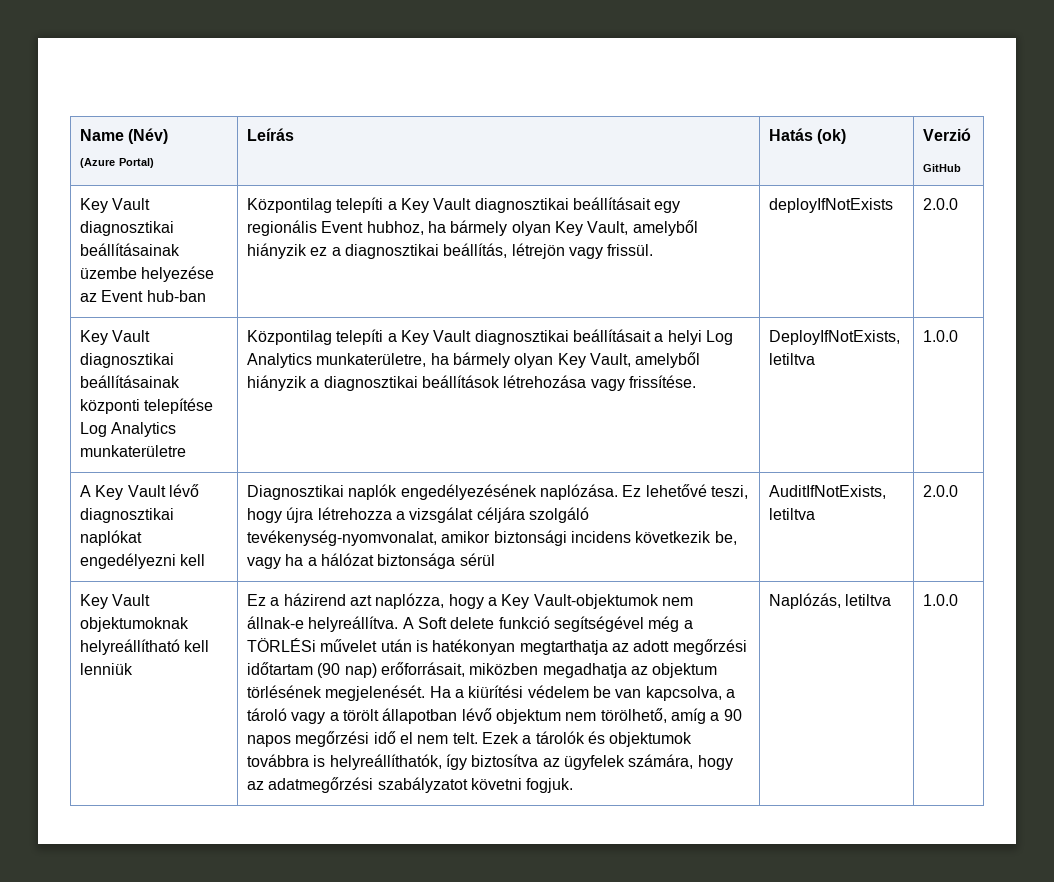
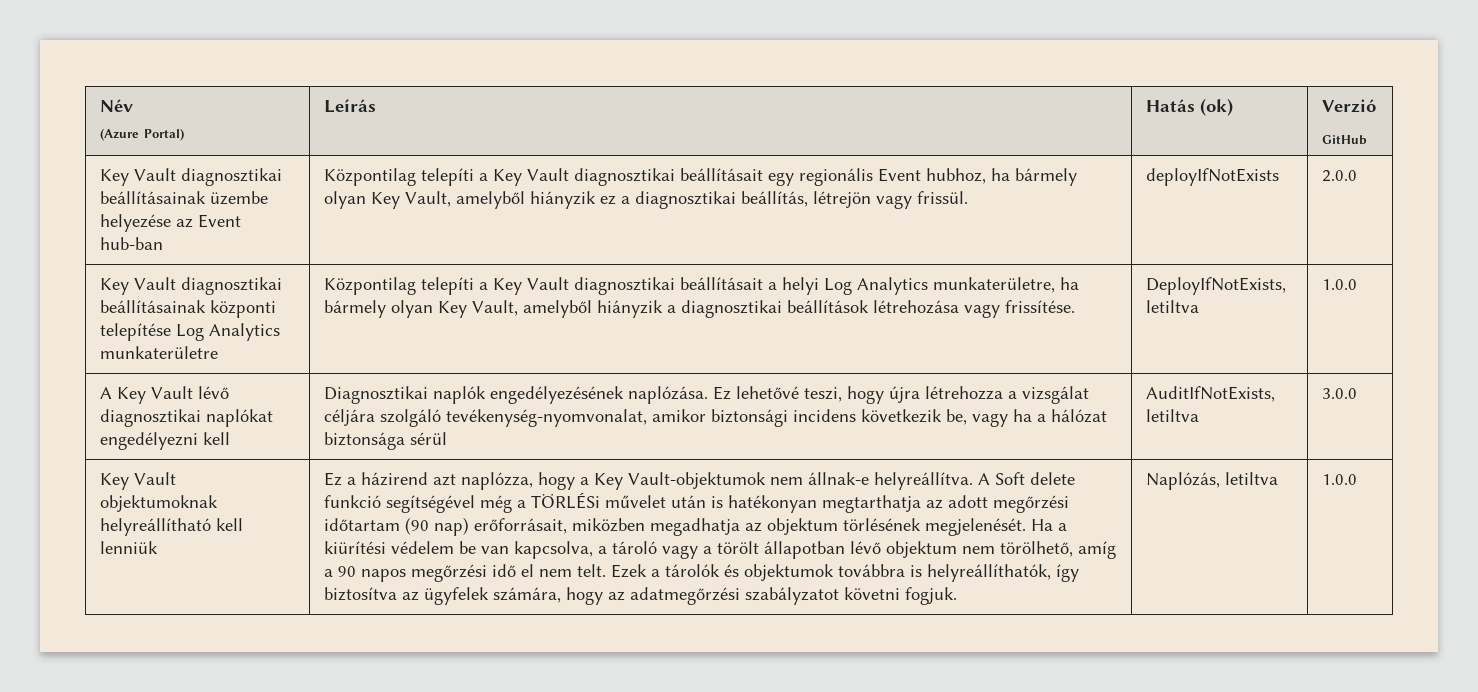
[80,128,169,144] Name (Név) -> [99,99,133,112] Név
[923,485,959,497] 2.0.0 -> [1321,388,1357,399] 3.0.0

